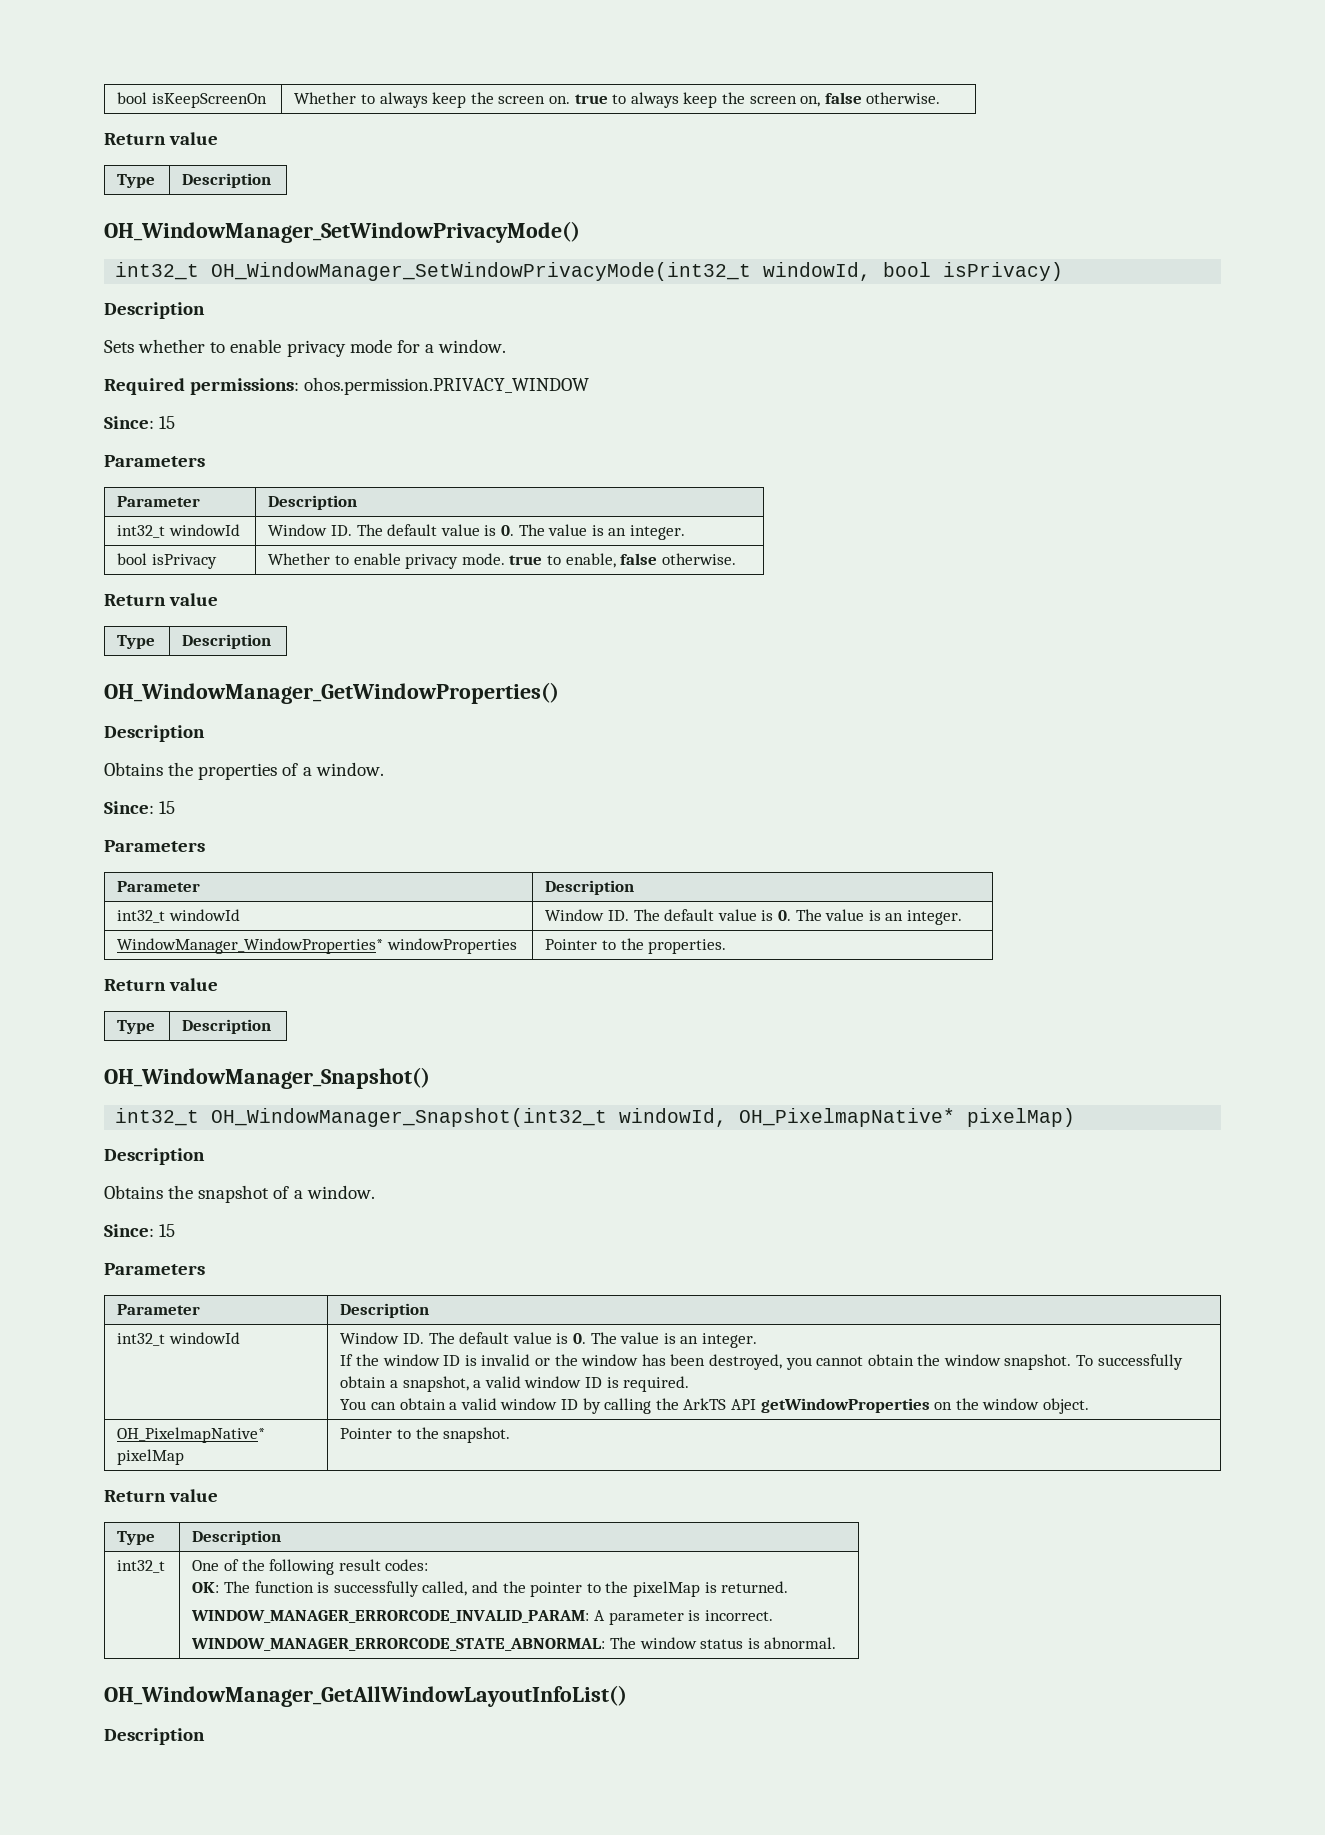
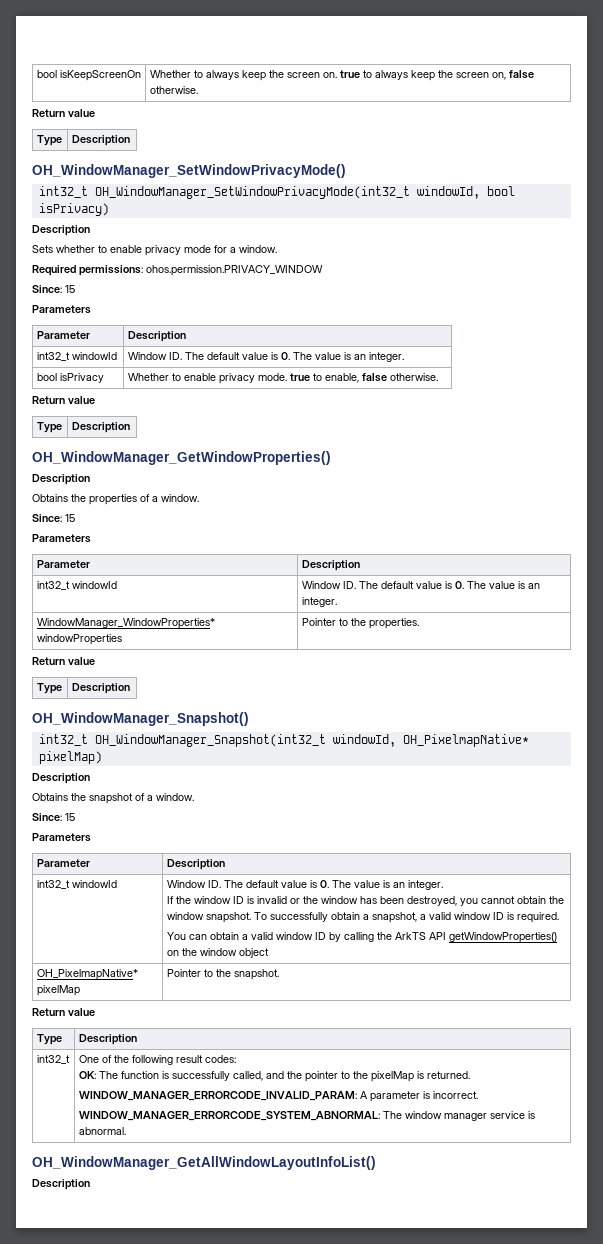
[760,1398,930,1413] getWindowProperties -> [448,932,557,943] getWindowProperties()
[1042,1398,1089,1414] object. -> [238,948,269,958] object
[191,1638,606,1651] WINDOW_MANAGER_ERRORCODE_STATE_ABNORMAL: -> [78,1111,380,1121] WINDOW_MANAGER_ERRORCODE_SYSTEM_ABNORMAL:
[700,1639,744,1649] status -> [443,1111,525,1121] manager service

